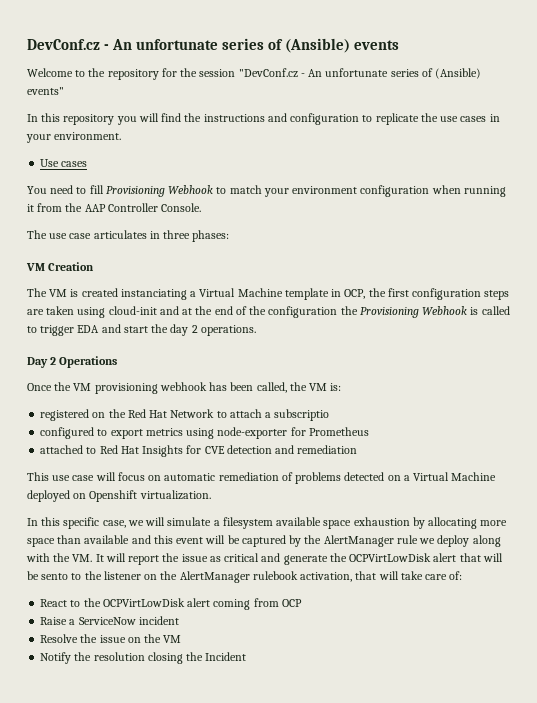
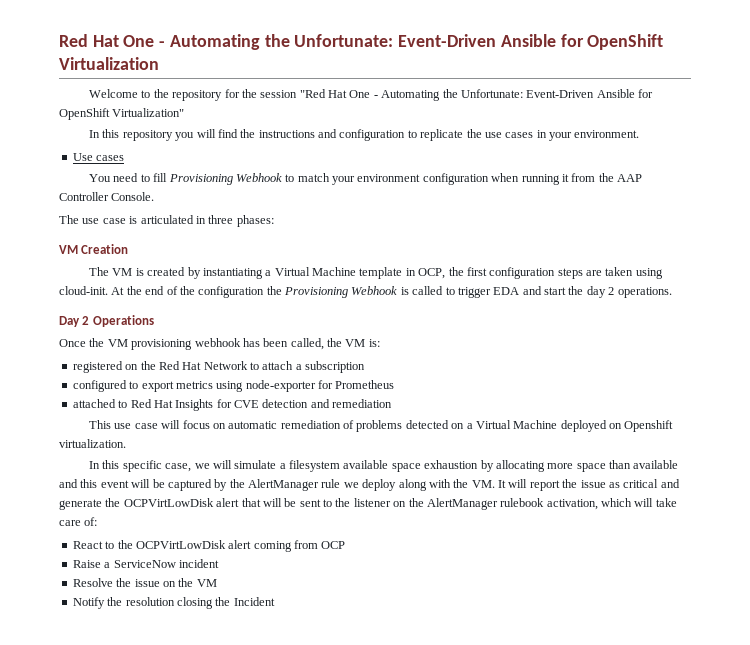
[27,38,400,53] DevConf.cz - An unfortunate series of (Ansible) events -> [59,34,664,50] [59,57,159,70] Red Hat One - Automating the Unfortunate: Event-Driven Ansible for OpenShift Virtualization
[238,68,482,79] [27,87,64,95] "DevConf.cz - An unfortunate series of (Ansible) events" -> [299,89,654,101] [59,108,185,120] "Red Hat One - Automating the Unfortunate: Event-Driven Ansible for OpenShift Virtualization"
[93,230,147,239] articulates -> [129,215,194,224] is articulated
[120,289,187,300] instanciating -> [187,267,263,279] by instantiating
[108,306,193,315] cloud-init and at -> [59,286,125,295] cloud-init. At
[274,409,330,421] subscriptio -> [305,361,366,373] subscription
[41,573,69,580] sento -> [299,499,321,507] sent
[355,571,377,580] that -> [601,498,632,507] which

